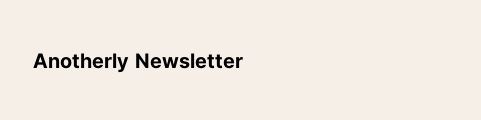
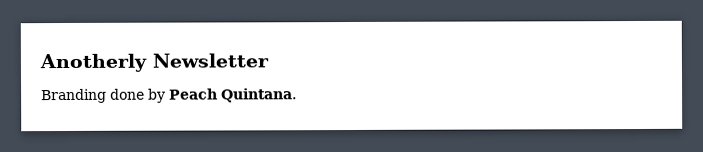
(243, 61) none -> [41,88,297,104] // Branding done by Peach Quintana.

